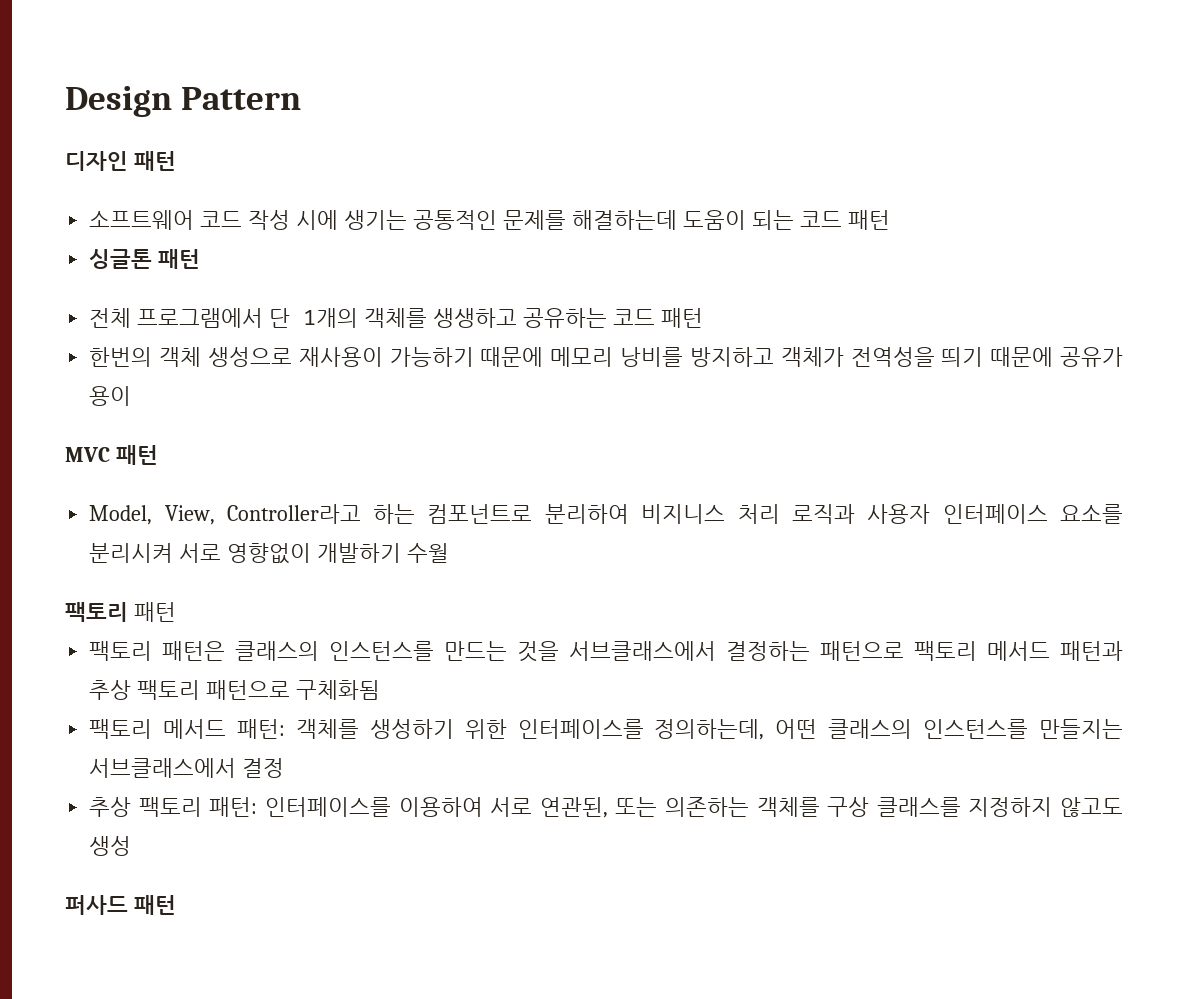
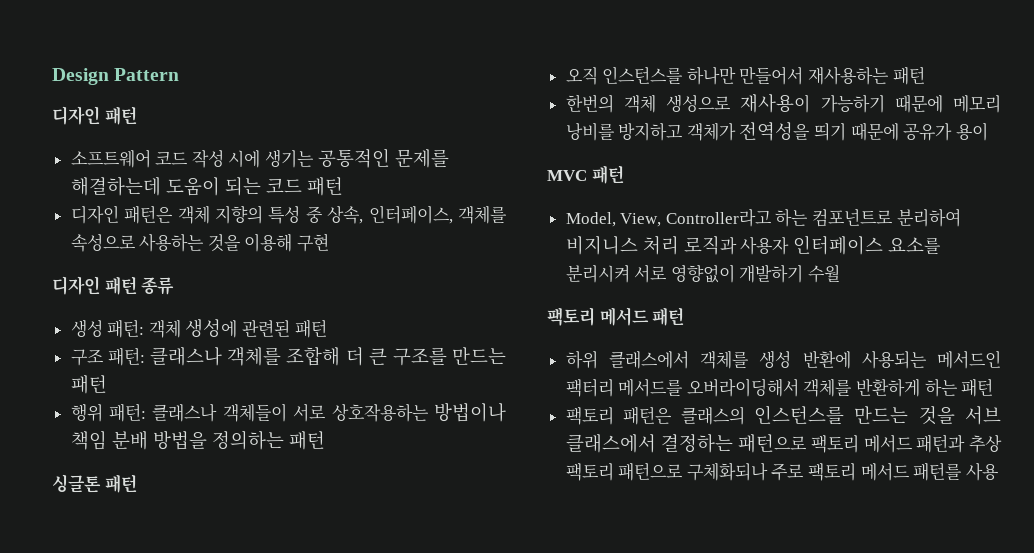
[89,249,201,269] [89,308,655,328] 싱글톤 패턴 // 전체 프로그램에서 단 1개의 객체를 생생하고 공유하는 코드 -> [70,205,507,224] [70,233,330,252] [52,276,175,295] [70,319,327,338] [70,347,507,366] [70,375,107,394] [70,402,506,422] [70,430,325,450] [52,474,137,493] [565,66,890,85] 디자인 패턴은 객체 지향의 특성 중 상속, 인터페이스, 객체를 속성으로 사용하는 것을 이용해 구현 // 디자인 패턴 종류 // 생성 패턴: 객체 생성에 관련된 패턴 // 구조 패턴: 클래스나 객체를 조합해 더 큰 구조를 만드는 패턴 // 행위 패턴: 클래스나 객체들이 서로 상호작용하는 방법이나 책임 분배 방법을 정의하는 패턴 // 싱글톤 패턴 // 오직 인스턴스를 하나만 만들어서 재사용하는
(128, 612) none -> [599,307,685,326] [565,350,1001,369] [565,378,958,397] 메서드 패턴 // 하위 클래스에서 객체를 생성 반환에 사용되는 메서드인 팩터리 메서드를 오버라이딩해서 객체를 반환하게 하는
[569,641,717,661] 서브클래스에서 -> [965,406,1001,425] [565,434,656,453] 서브 클래스에서
[296,680,381,700] [89,719,1123,740] [89,758,285,778] [89,797,1124,818] [89,836,132,856] [65,895,176,915] 구체화됨 // 팩토리 메서드 패턴: 객체를 생성하기 위한 인터페이스를 정의하는데, 어떤 클래스의 인스턴스를 만들지는 서브클래스에서 결정 // 추상 팩토리 패턴: 인터페이스를 이용하여 서로 연관된, 또는 의존하는 객체를 구상 클래스를 지정하지 않고도 생성 // 퍼사드 패턴 -> [686,462,999,481] 구체화되나 주로 팩토리 메서드 패턴를 사용

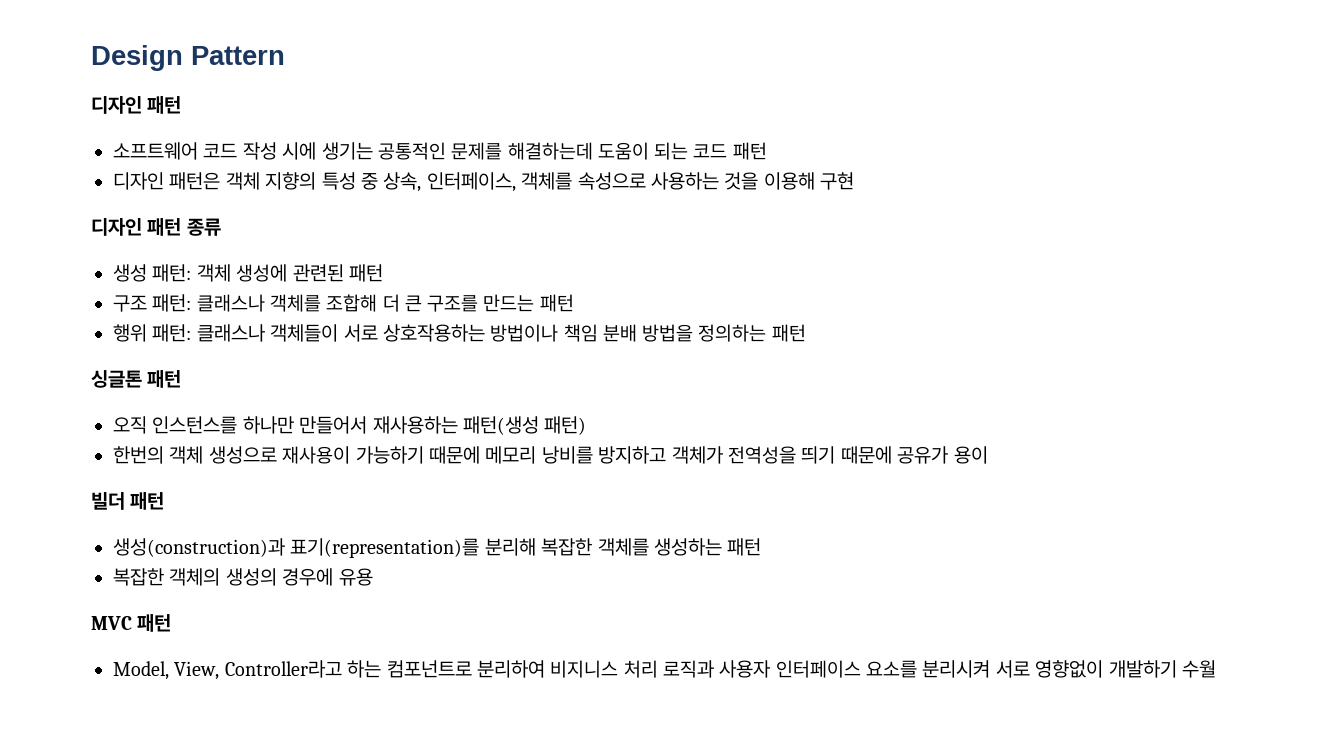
[892,66,925,85] 패턴 -> [463,416,587,435] 패턴(생성 패턴)
(988, 131) none -> [91,492,165,510] [113,538,762,558] [113,568,373,586] // 빌더 패턴 // 생성(construction)과 표기(representation)를 분리해 복잡한 객체를 생성하는 패턴 // 복잡한 객체의 생성의 경우에 유용
[547,307,685,326] [565,350,1001,369] [565,378,994,397] [565,405,1001,425] [565,434,1002,453] [565,462,999,481] // 팩토리 메서드 패턴 // 하위 클래스에서 객체를 생성 반환에 사용되는 메서드인 팩터리 메서드를 오버라이딩해서 객체를 반환하게 하는 패턴 // 팩토리 패턴은 클래스의 인스턴스를 만드는 것을 서브 클래스에서 결정하는 패턴으로 팩토리 메서드 패턴과 추상 팩토리 패턴으로 구체화되나 주로 팩토리 메서드 패턴를 사용 -> (1216, 669) none

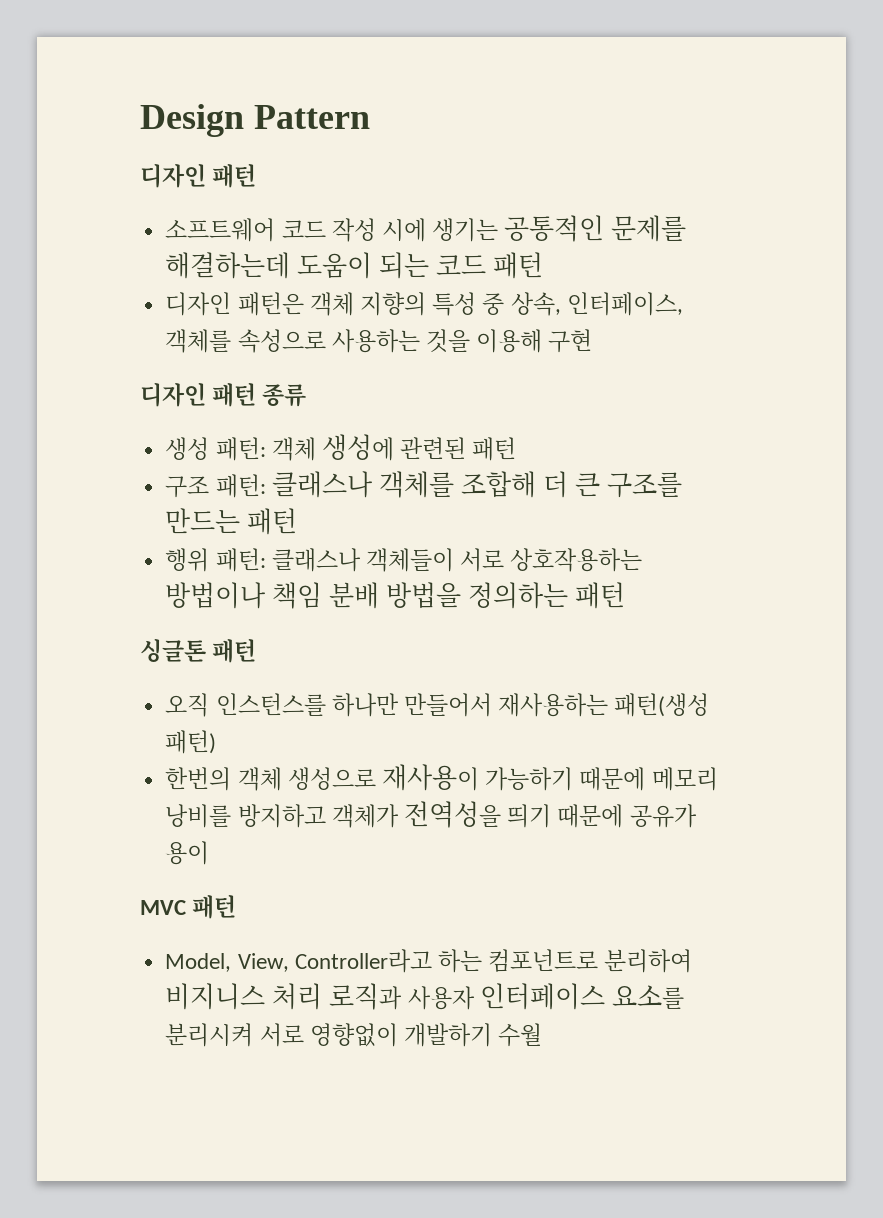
[91,492,165,510] [113,538,762,558] [113,568,373,586] // 빌더 패턴 // 생성(construction)과 표기(representation)를 분리해 복잡한 객체를 생성하는 패턴 // 복잡한 객체의 생성의 경우에 유용 -> (210, 853) none

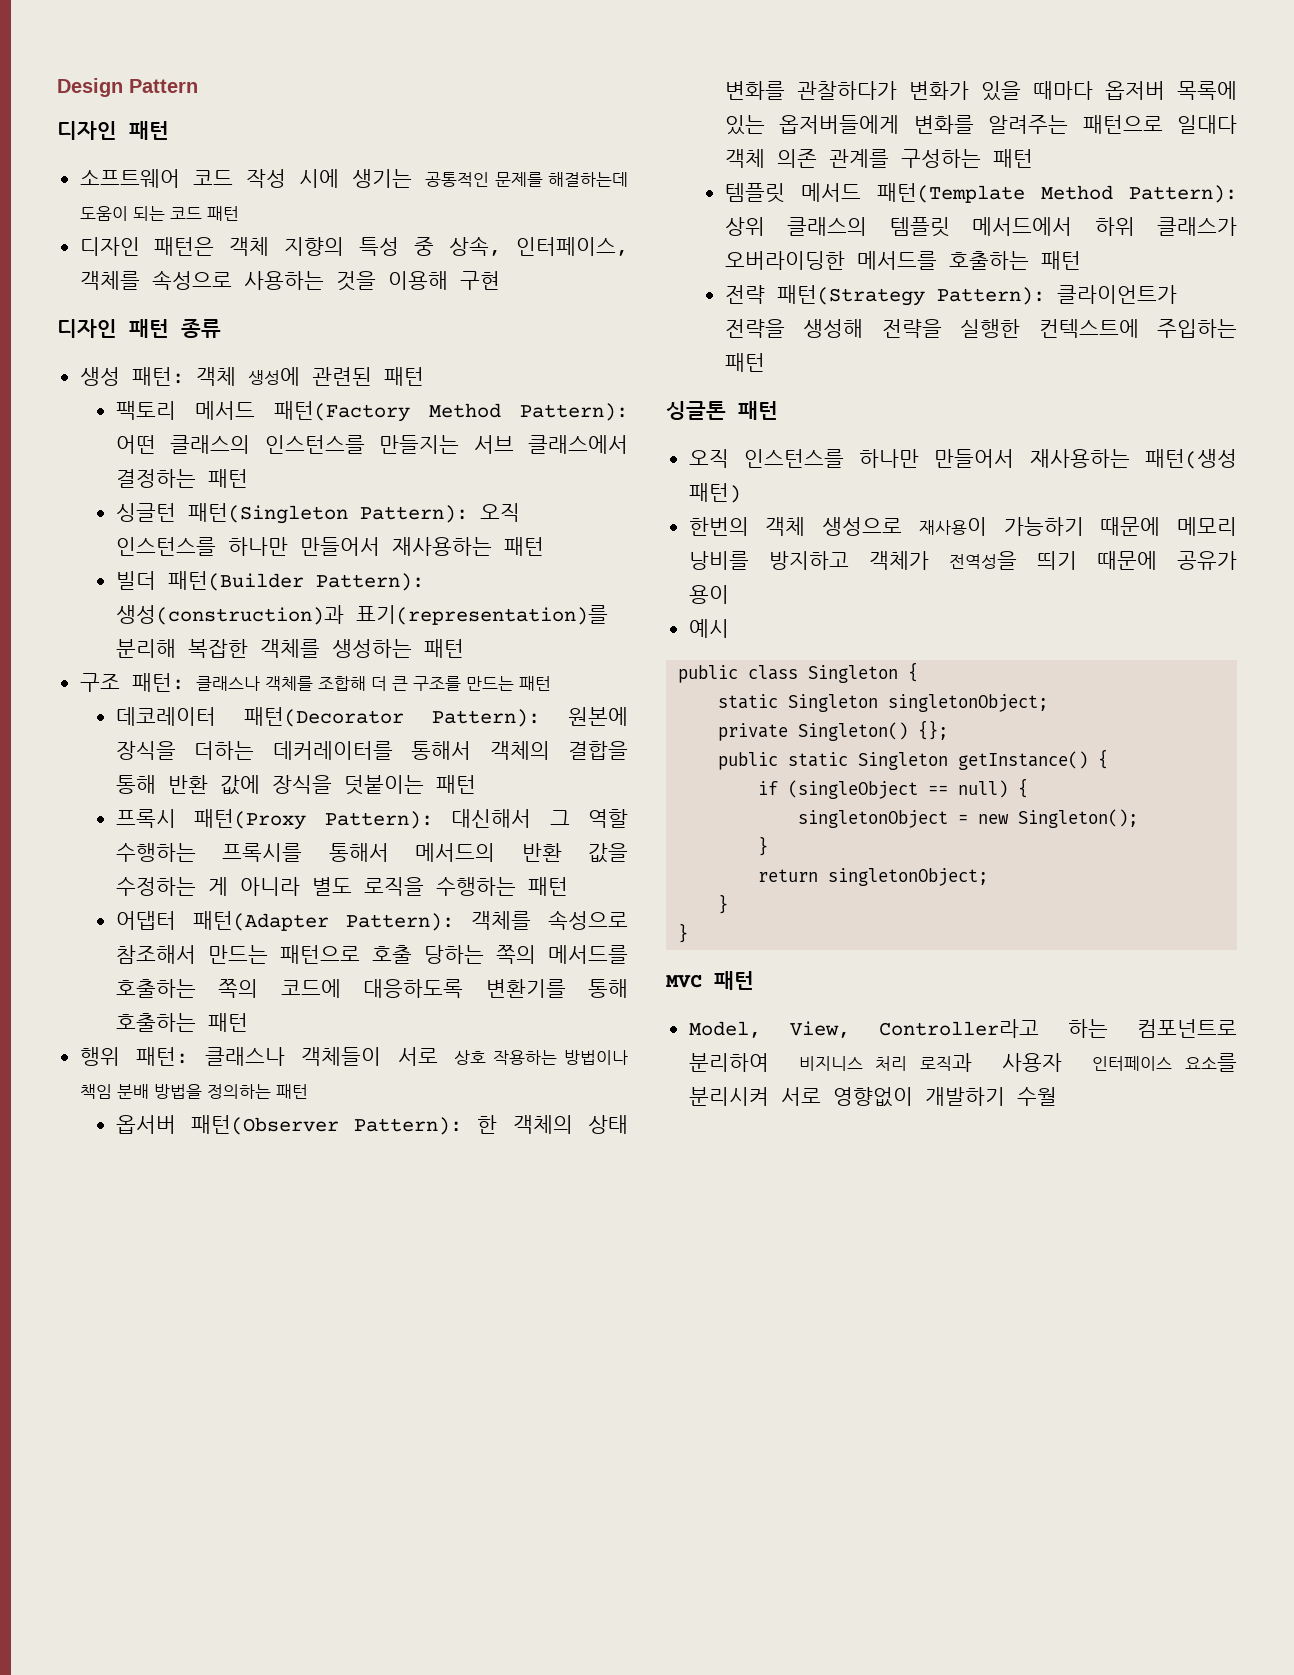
(517, 449) none -> [115,401,628,422] [115,435,628,454] [115,469,248,488] [115,503,520,524] [115,537,544,556] [115,571,424,591] [115,605,608,625] [115,639,464,658] // 팩토리 메서드 패턴(Factory Method Pattern): 어떤 클래스의 인스턴스를 만들지는 서브 클래스에서 결정하는 패턴 // 싱글턴 패턴(Singleton Pattern): 오직 인스턴스를 하나만 만들어서 재사용하는 패턴 // 빌더 패턴(Builder Pattern): 생성(construction)과 표기(representation)를 분리해 복잡한 객체를 생성하는 패턴
(298, 521) none -> [115,707,628,727] [115,741,628,760] [115,775,476,795] [115,809,628,830] [115,843,628,863] [115,877,568,896] [115,910,628,931] [115,945,629,964] [115,979,628,998] [115,1013,248,1032] // 데코레이터 패턴(Decorator Pattern): 원본에 장식을 더하는 데커레이터를 통해서 객체의 결합을 통해 반환 값에 장식을 덧붙이는 패턴 // 프록시 패턴(Proxy Pattern): 대신해서 그 역할 수행하는 프록시를 통해서 메서드의 반환 값을 수정하는 게 아니라 별도 로직을 수행하는 패턴 // 어댑터 패턴(Adapter Pattern): 객체를 속성으로 참조해서 만드는 패턴으로 호출 당하는 쪽의 메서드를 호출하는 쪽의 코드에 대응하도록 변환기를 통해 호출하는 패턴
[510,548,643,572] 상호작용하는 -> [454,1050,558,1065] 상호 작용하는
(626, 595) none -> [115,1115,628,1135] [724,81,1237,101] [724,115,1237,135] [724,149,1033,168] [724,183,1237,203] [724,217,1237,237] [724,251,1081,270] [724,285,1177,306] [724,319,1237,338] [724,353,765,372] // 옵서버 패턴(Observer Pattern): 한 객체의 상태 변화를 관찰하다가 변화가 있을 때마다 옵저버 목록에 있는 옵저버들에게 변화를 알려주는 패턴으로 일대다 객체 의존 관계를 구성하는 패턴 // 템플릿 메서드 패턴(Template Method Pattern): 상위 클래스의 템플릿 메서드에서 하위 클래스가 오버라이딩한 메서드를 호출하는 패턴 // 전략 패턴(Strategy Pattern): 클라이언트가 전략을 생성해 전략을 실행한 컨텍스트에 주입하는 패턴
(210, 853) none -> [688,619,729,638] [678,662,919,683] [718,694,1049,712] [718,720,949,741] [718,749,1109,770] [758,778,1029,799] [798,809,1139,828] [758,836,769,856] [758,868,989,886] [718,894,729,914] [678,923,689,943] // 예시 // public class Singleton { // static Singleton singletonObject; // private Singleton() {}; // public static Singleton getInstance() { // if (singleObject == null) { // singletonObject = new Singleton(); // } // return singletonObject; // } // }

